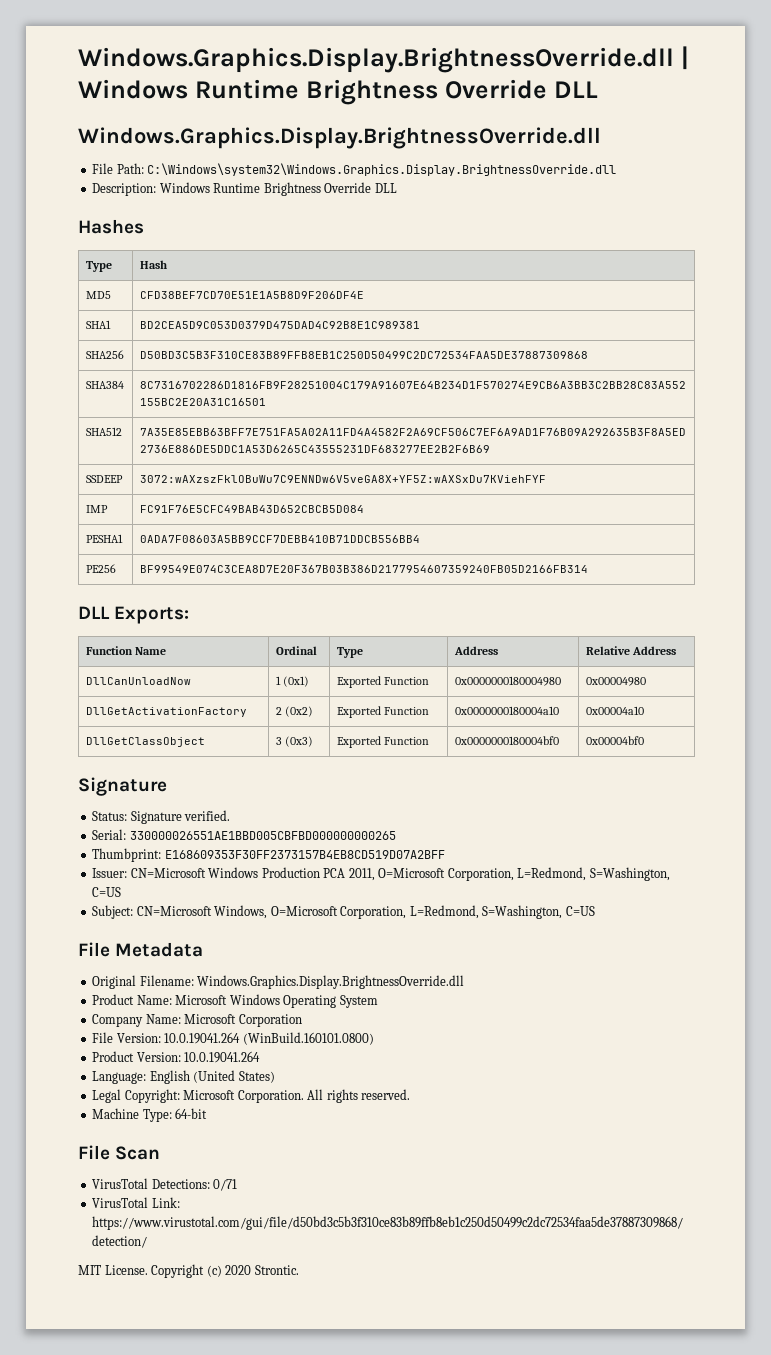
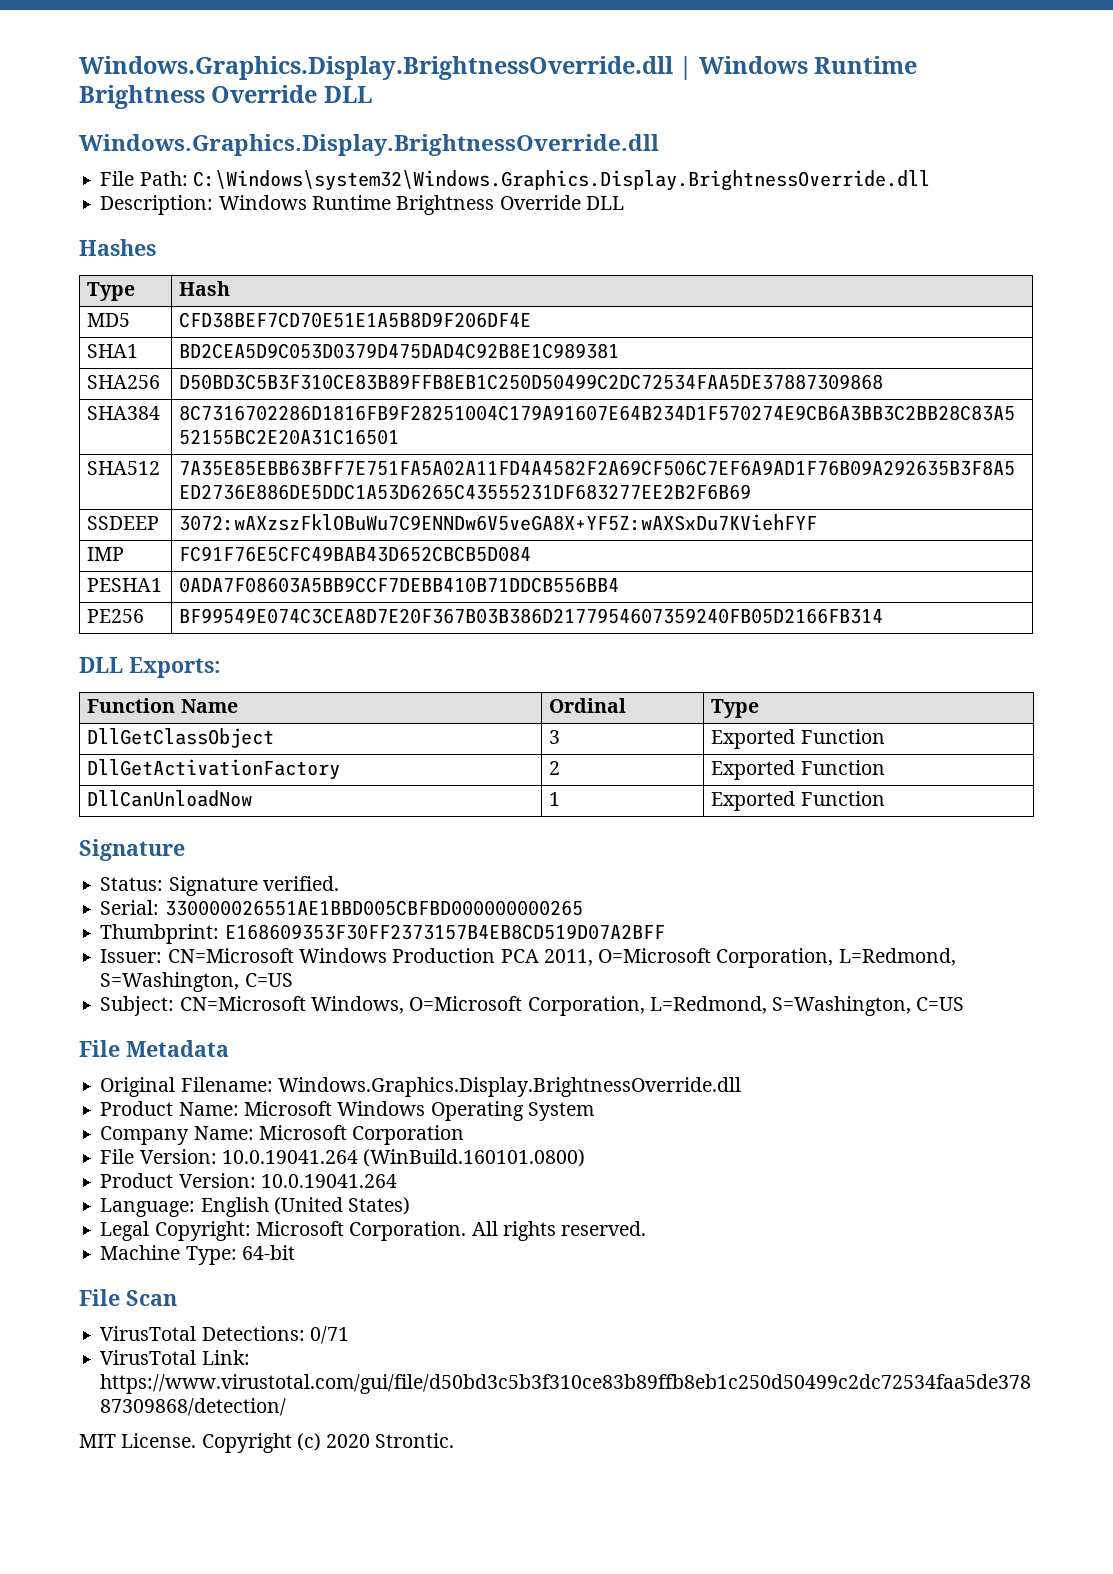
[453,646,498,655] [585,646,676,655] | Address | Relative Address -> [87,728,275,748] [549,730,561,744] [711,729,885,749] [87,759,341,780] [549,761,561,775] [711,760,885,780] // DllGetClassObject | 3 | Exported Function // DllGetActivationFactory | 2 | Exported Function
[282,676,309,687] [336,676,429,688] [454,676,561,686] [585,677,646,686] [85,707,247,717] [275,706,313,717] [336,706,429,718] [454,706,559,715] [585,706,644,715] [85,737,205,747] [275,736,313,747] [336,736,429,748] [454,736,559,745] [585,736,644,745] (0x1) | Exported Function | 0x0000000180004980 | 0x00004980 // DllGetActivationFactory | 2 (0x2) | Exported Function | 0x0000000180004a10 | 0x00004a10 // DllGetClassObject | 3 (0x3) | Exported Function | 0x0000000180004bf0 | 0x00004bf0 -> [711,791,885,811] | Exported Function

